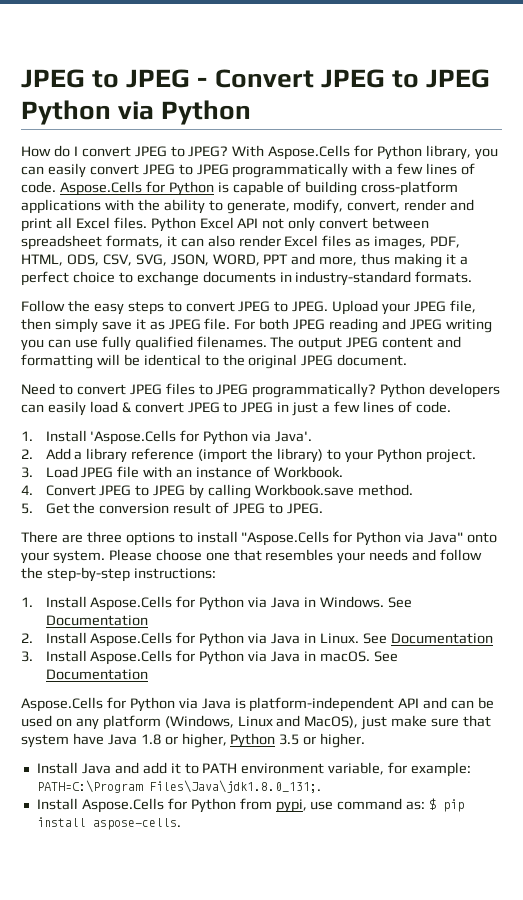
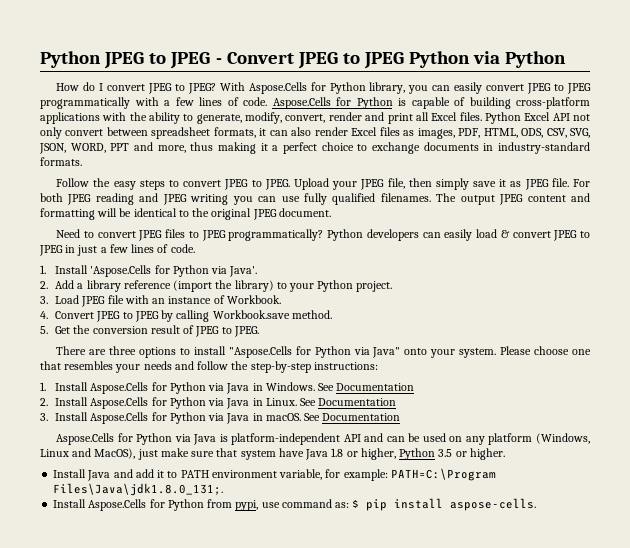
(21, 78) none -> [40,51,101,68] Python

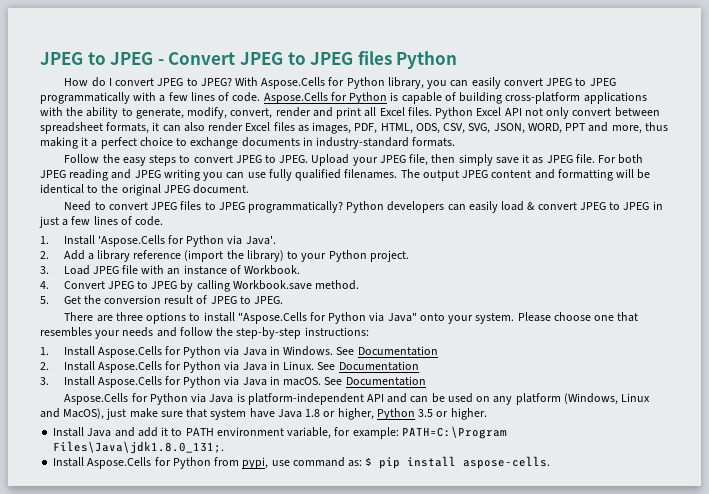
[40,51,101,68] Python -> (40, 58) none
[409,51,501,68] Python via -> [357,51,392,65] files

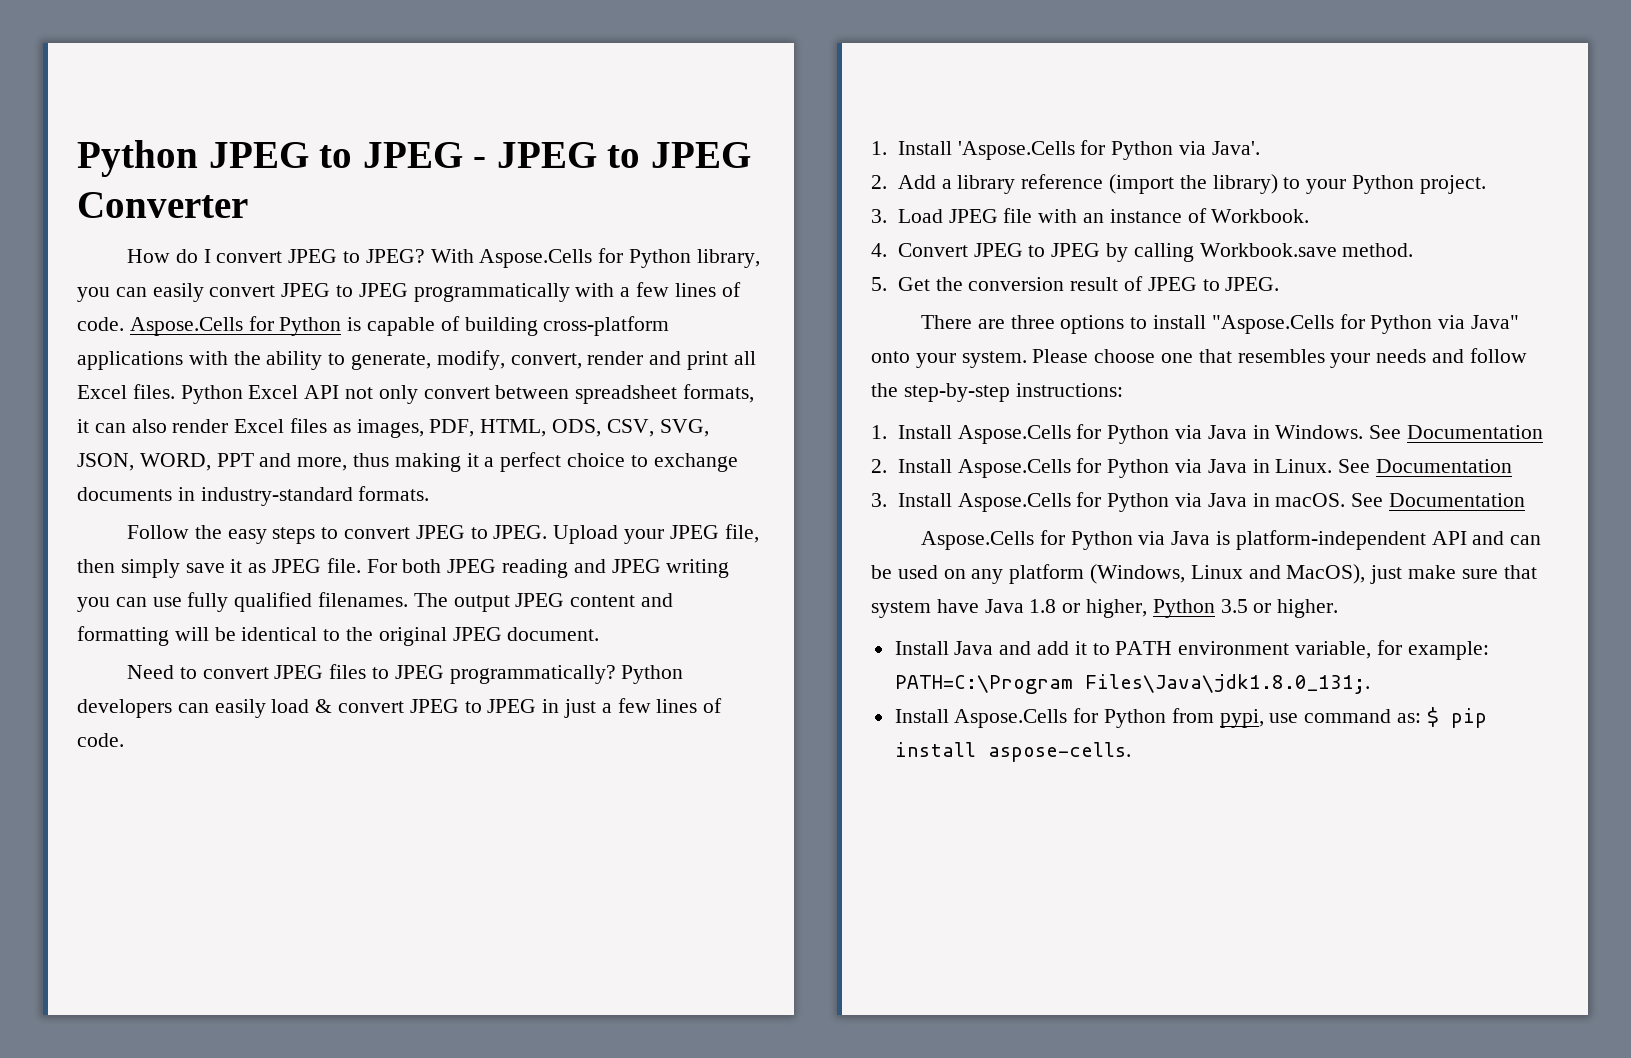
(40, 58) none -> [77,140,198,177] Python
[168,51,458,69] Convert JPEG to JPEG files Python -> [496,142,751,168] [77,192,248,218] JPEG to JPEG Converter

